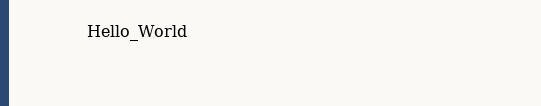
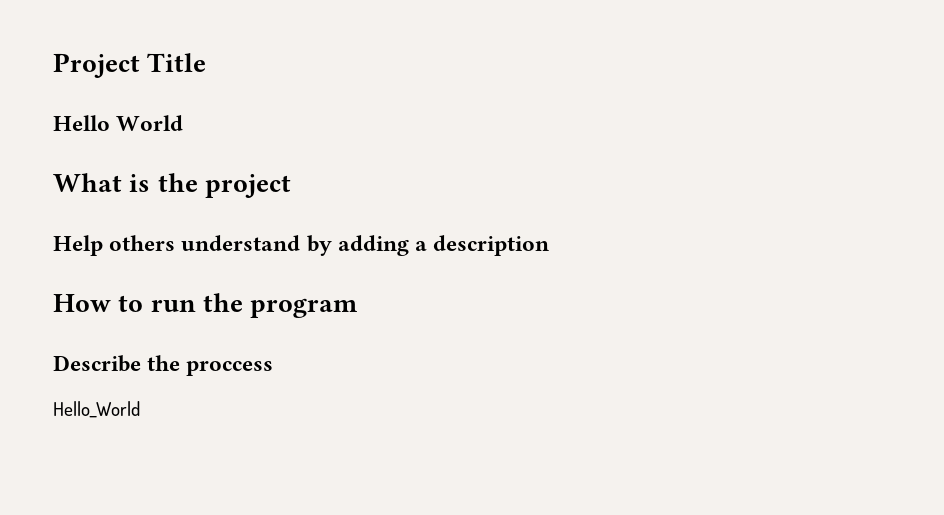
(87, 33) none -> [53,53,207,78] [53,115,184,131] [53,173,291,198] [53,235,550,256] [53,293,359,318] [53,355,274,376] Project Title // Hello World // What is the project // Help others understand by adding a description // How to run the program // Describe the proccess //

